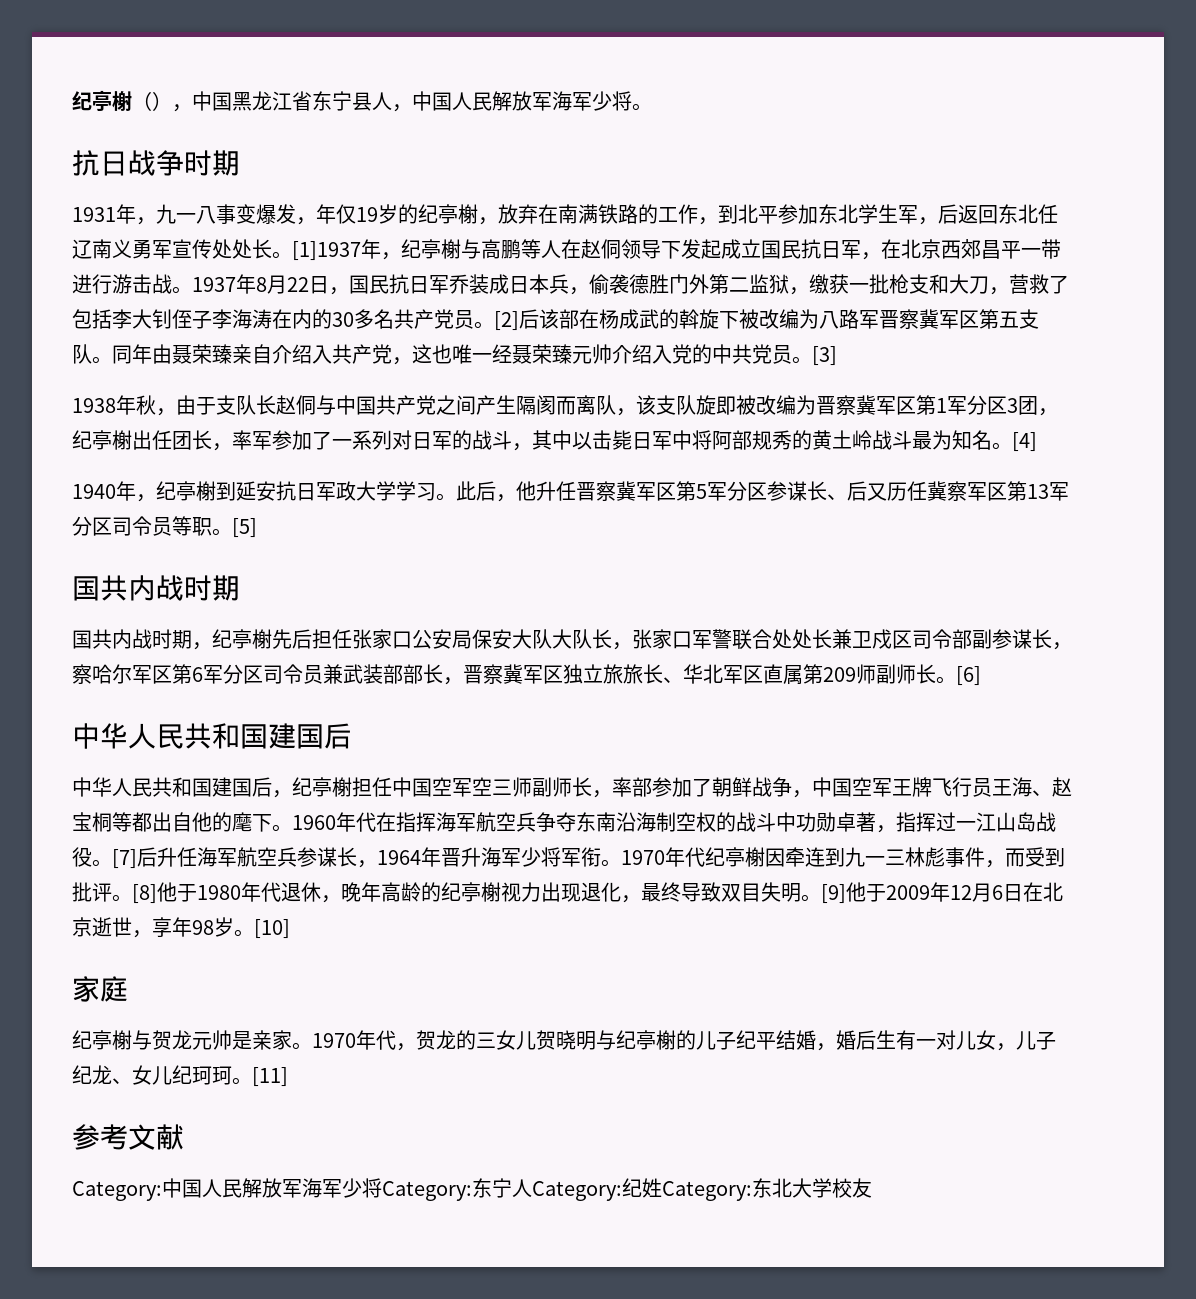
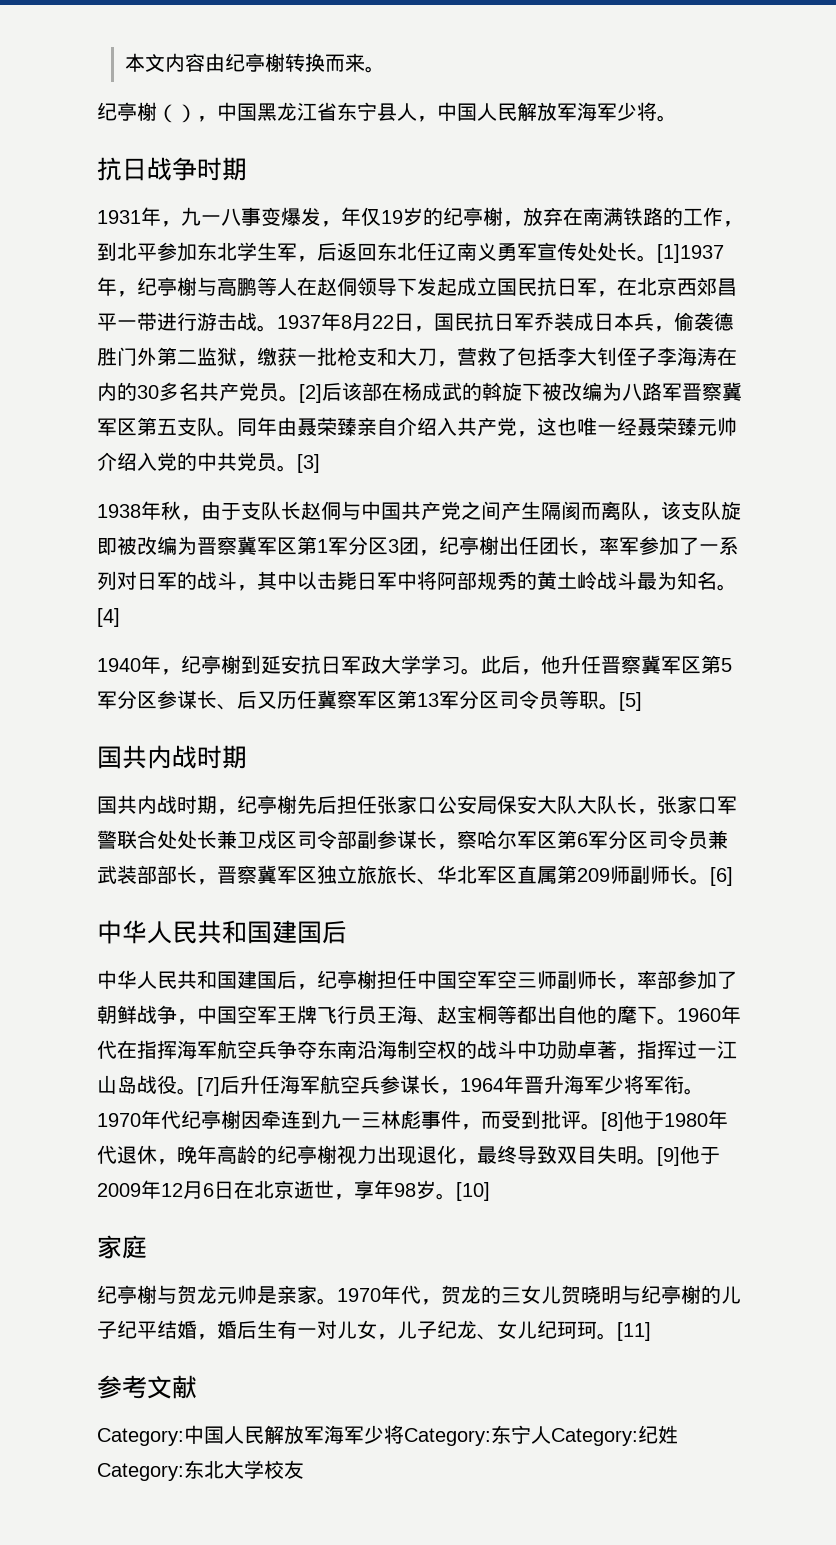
(72, 101) none -> [124,53,385,73] 本文内容由纪亭榭转换而来。 //

